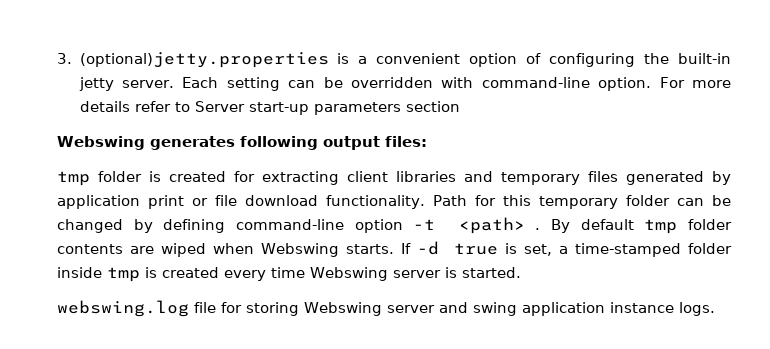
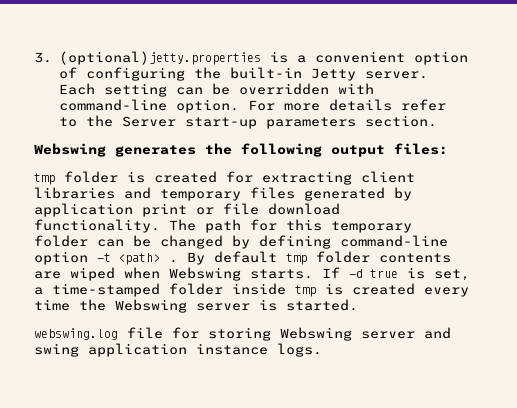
[78,77,114,91] jetty -> [310,68,356,81] Jetty
(190, 107) none -> [85,115,113,127] the
[405,101,460,112] section -> [364,115,437,127] section.
(235, 143) none -> [205,143,232,155] the
[432,195,467,206] Path -> [169,219,241,233] The path
(305, 272) none -> [79,299,106,311] the

